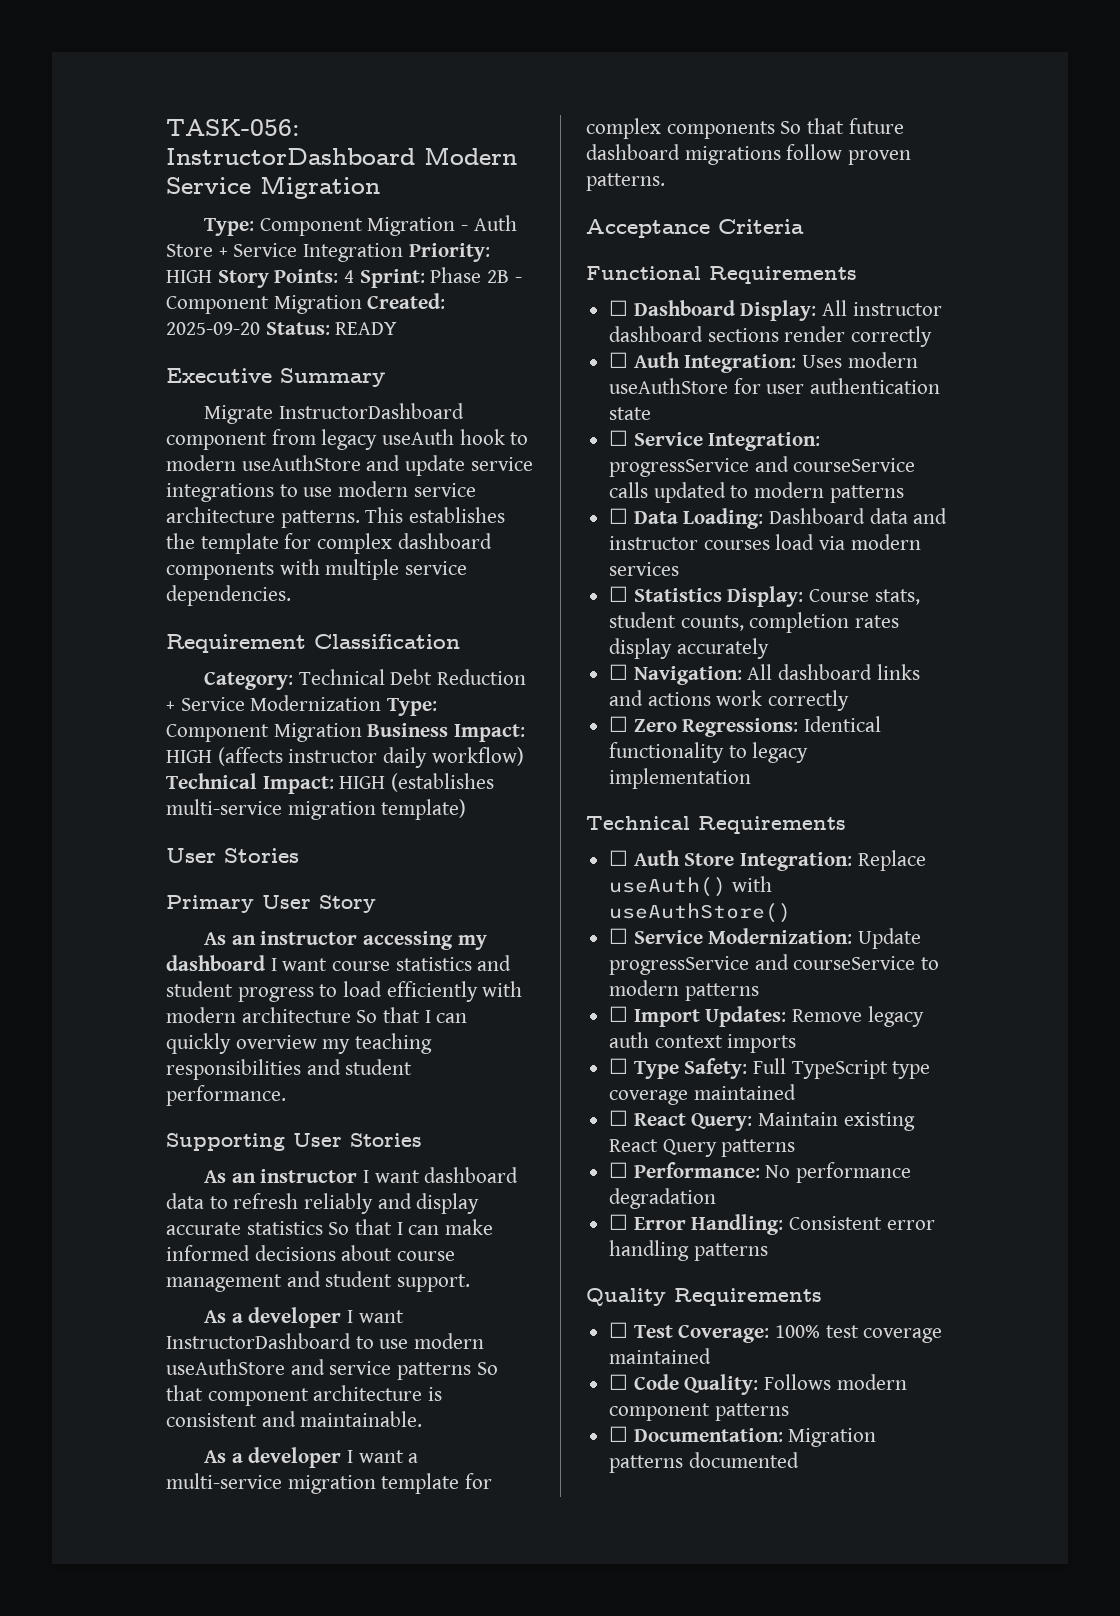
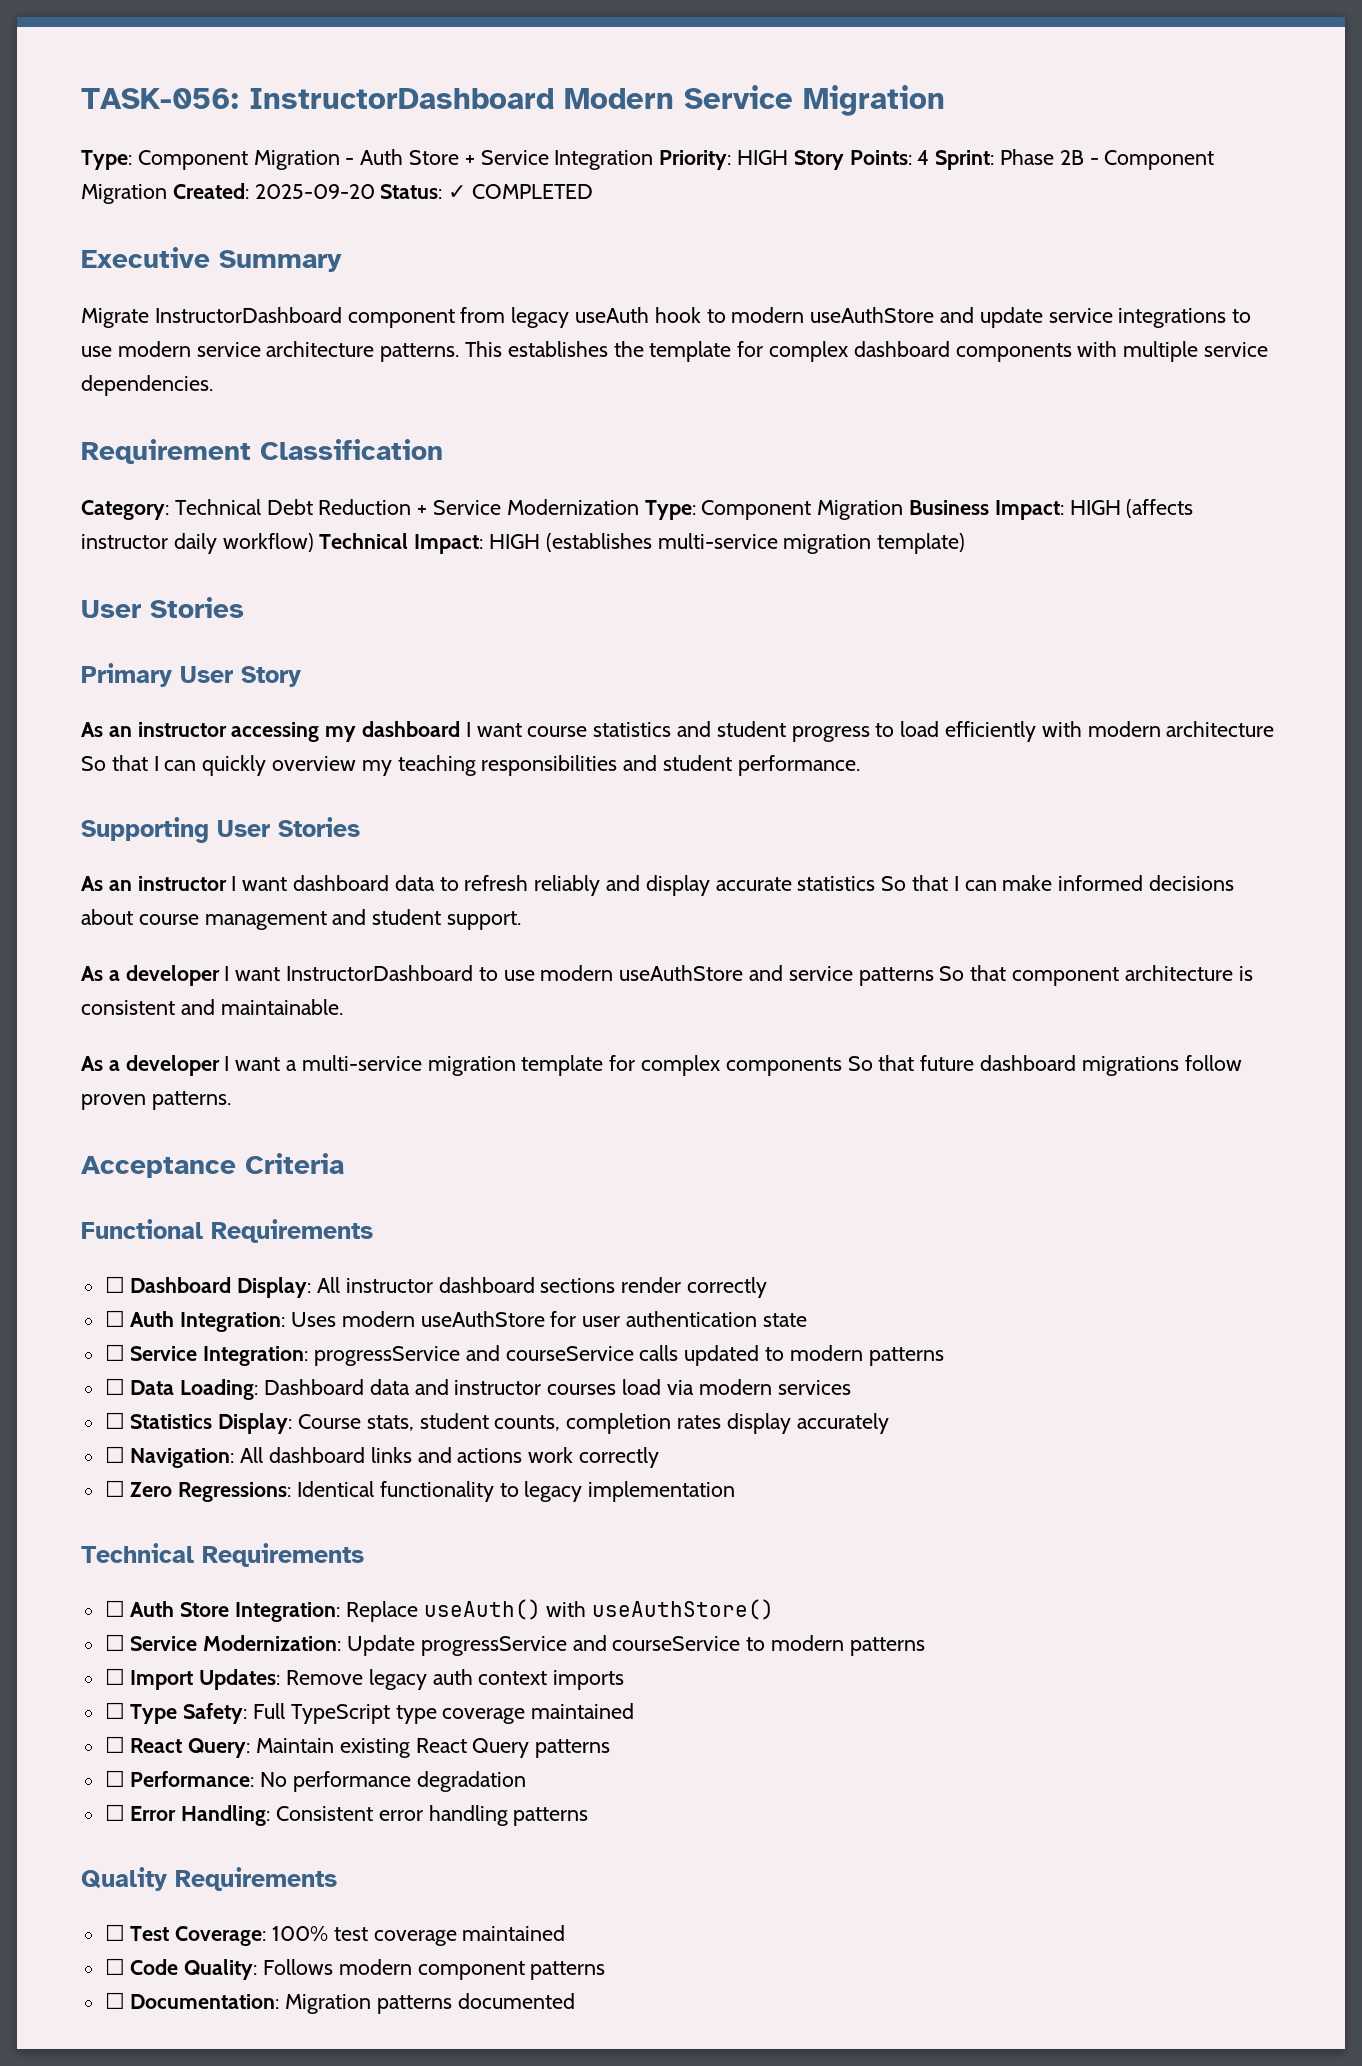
[335,322,398,335] READY -> [448,184,594,199] ✓ COMPLETED

